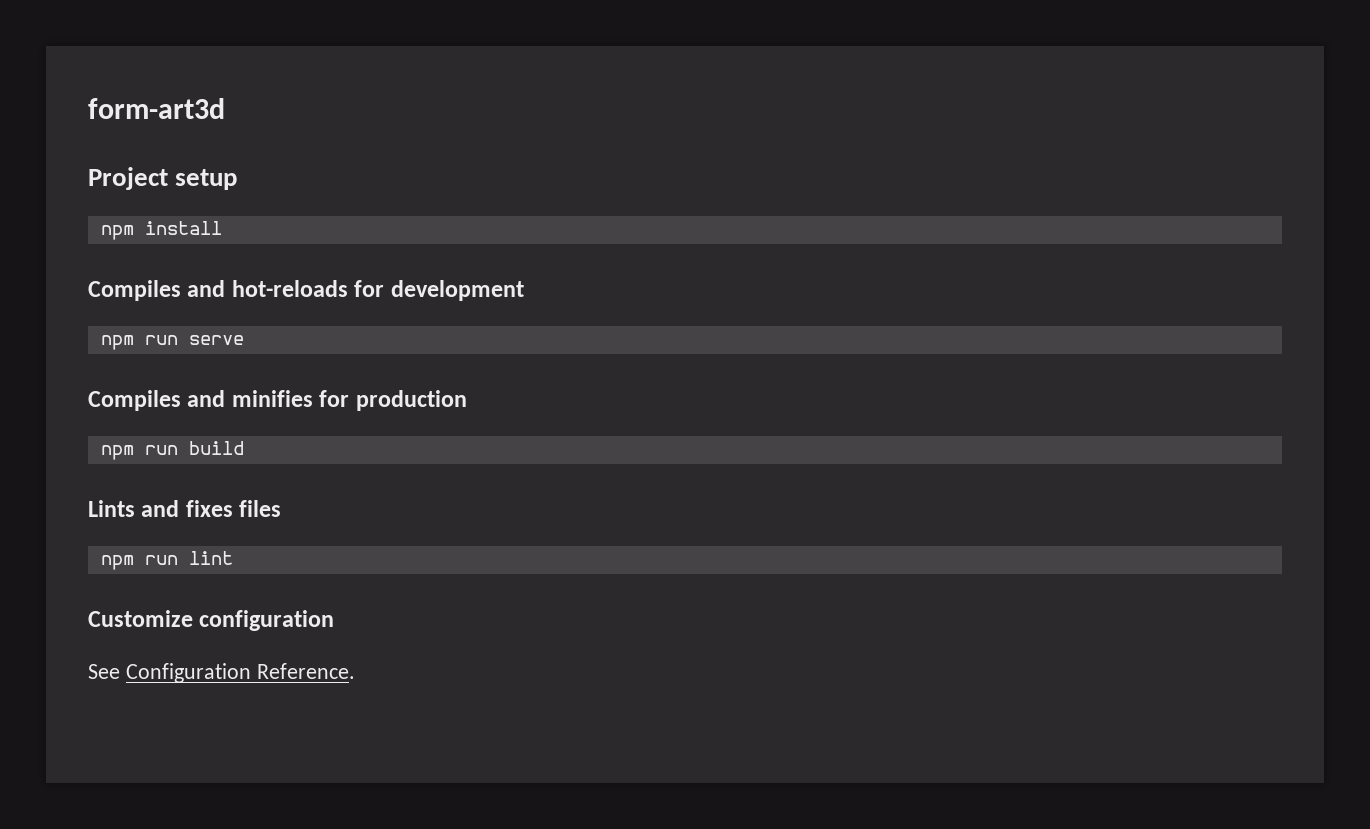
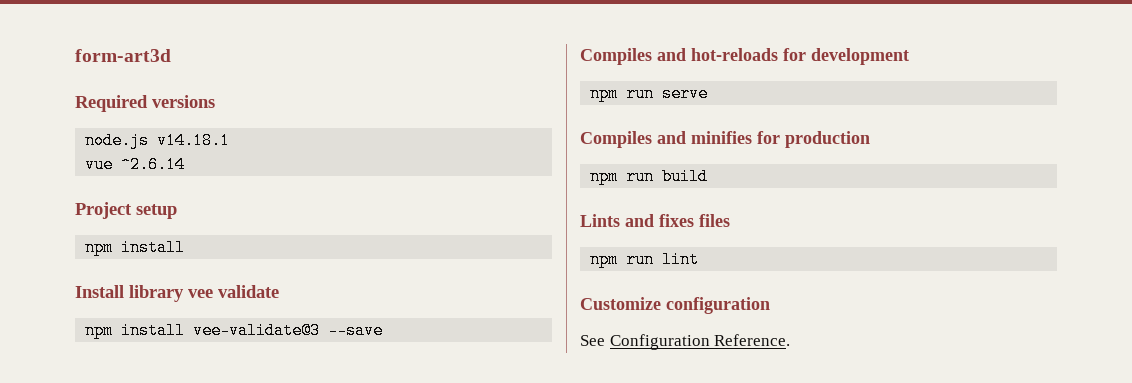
[88,167,238,190] [100,221,222,240] Project setup // npm install -> [75,95,215,112] [85,132,231,149] [85,156,186,173] [75,202,177,219] [85,239,186,256] [75,285,279,302] [85,322,384,339] Required versions // node.js v14.18.1 // vue ^2.6.14 // Project setup // npm install // Install library vee validate // npm install vee-validate@3 --save

